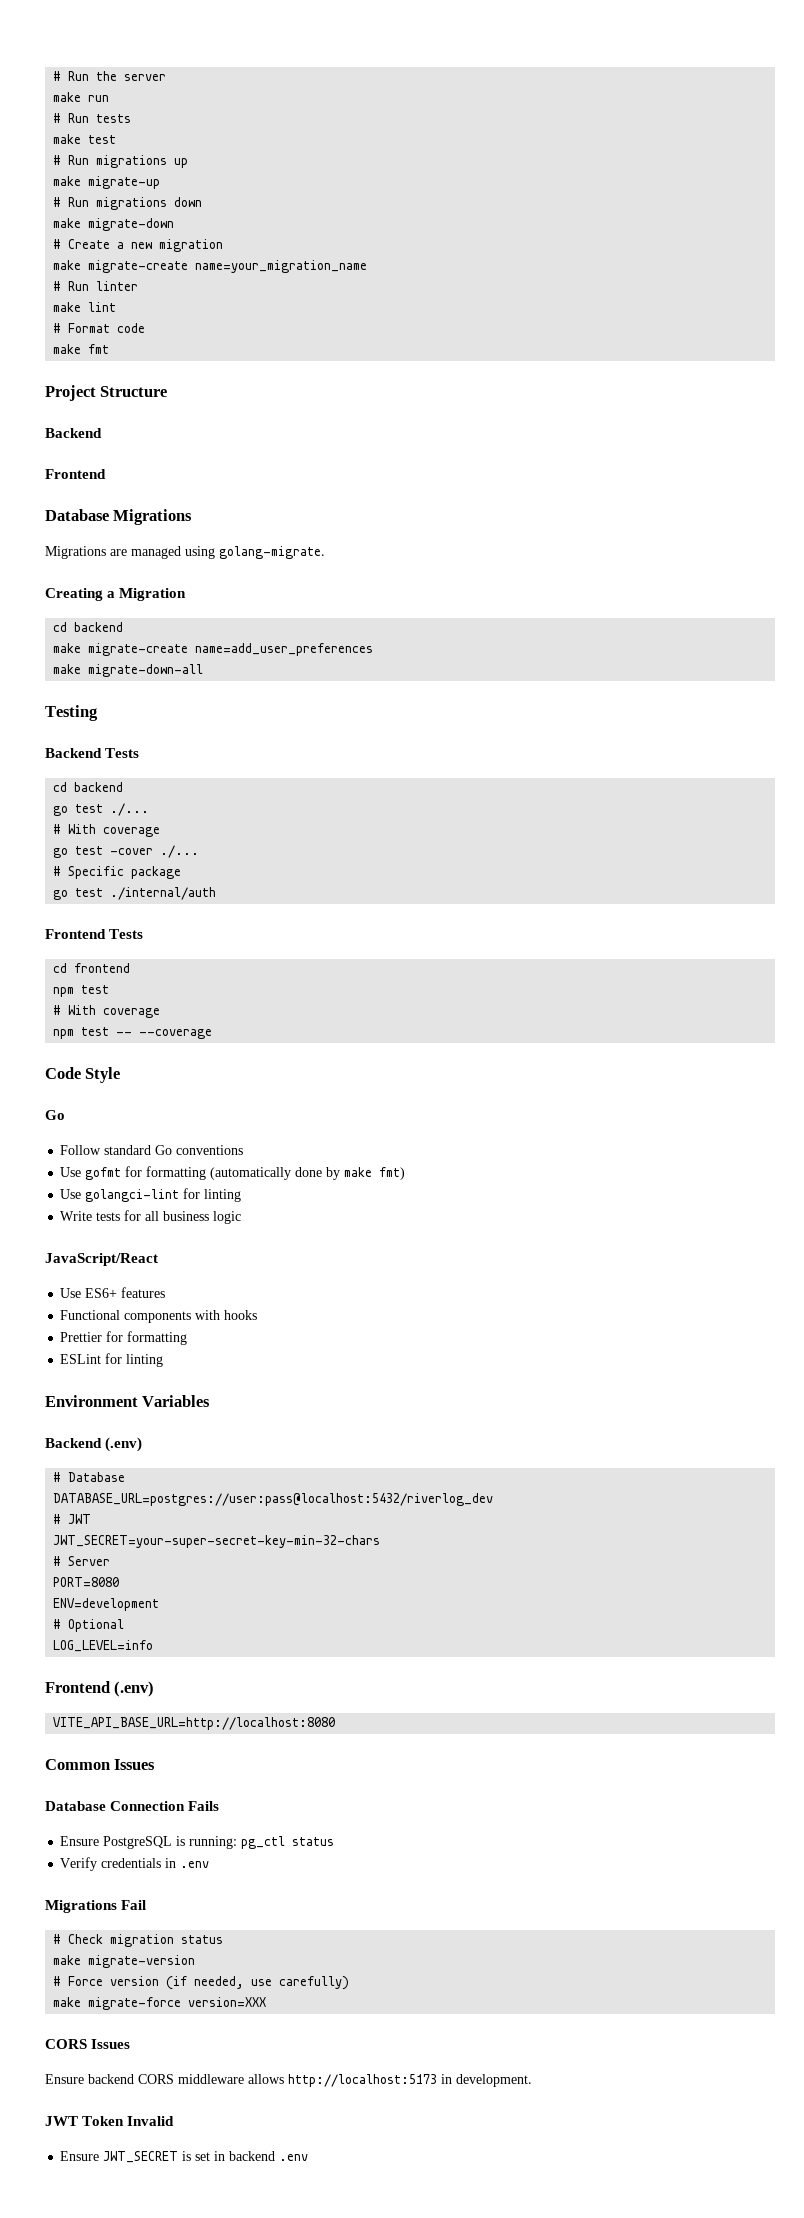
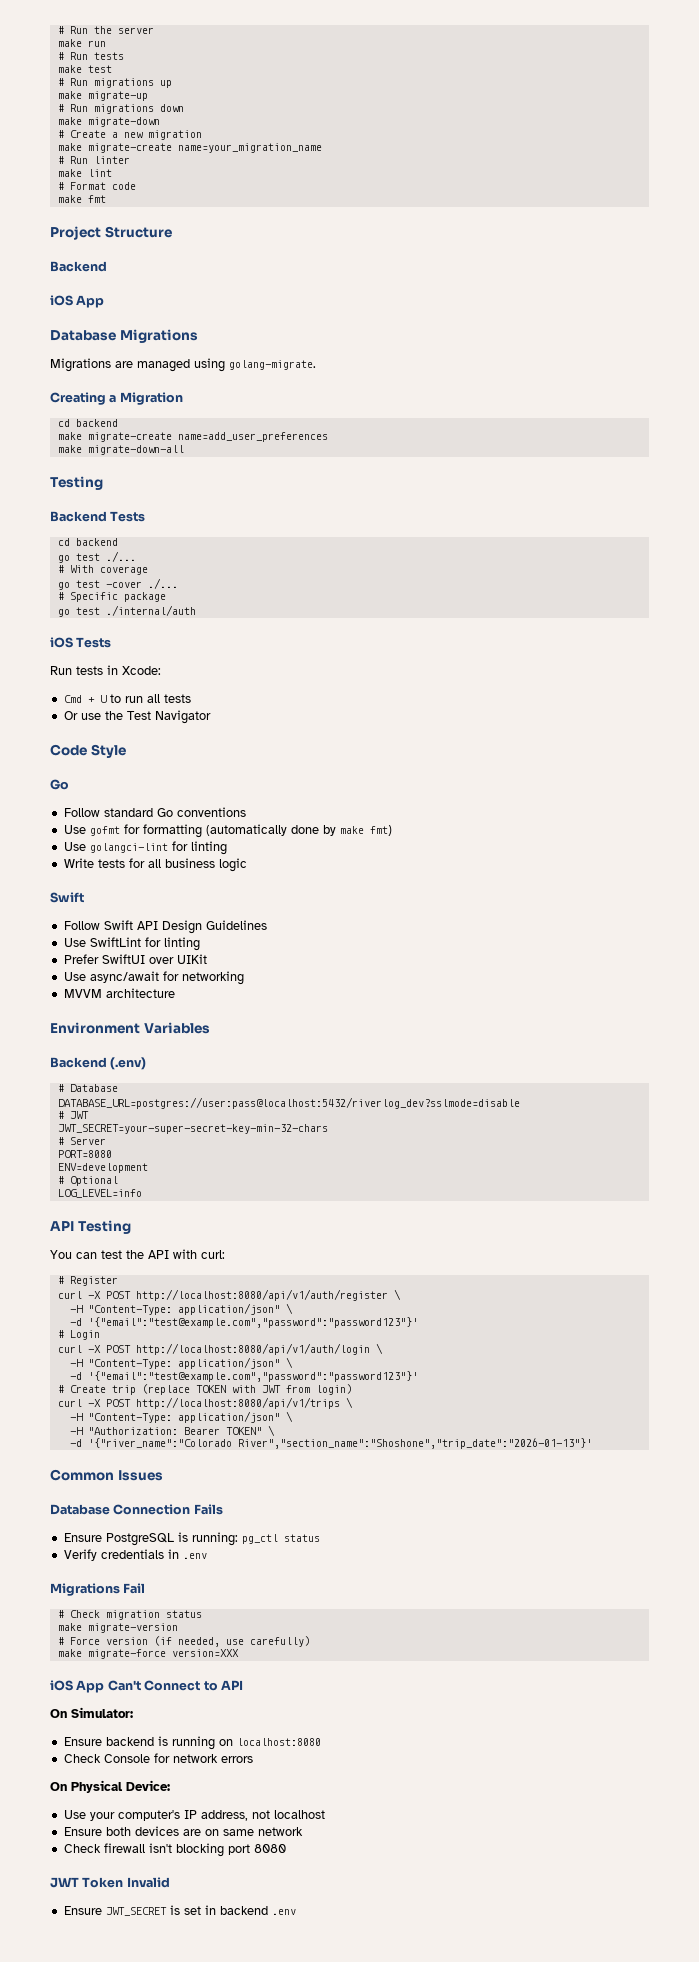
[45,469,106,479] Frontend -> [50,295,105,308] iOS App
[45,929,144,939] [53,963,131,973] [53,985,110,997] [53,1005,161,1018] [53,1027,213,1039] Frontend Tests // cd frontend // npm test // # With coverage // npm test -- --coverage -> [50,637,112,648] [50,665,161,675] [63,694,191,703] [63,710,211,724] iOS Tests // Run tests in Xcode: // Cmd + U to run all tests // Or use the Test Navigator
[45,1253,158,1266] [60,1287,166,1298] [60,1310,258,1323] [60,1331,188,1345] [60,1353,164,1367] JavaScript/React // Use ES6+ features // Functional components with hooks // Prettier for formatting // ESLint for linting -> [50,892,84,903] [63,920,267,934] [63,937,200,951] [63,954,207,964] [63,971,244,985] [63,988,175,998] Swift // Follow Swift API Design Guidelines // Use SwiftLint for linting // Prefer SwiftUI over UIKit // Use async/await for networking // MVVM architecture
[53,1493,494,1506] DATABASE_URL=postgres://user:pass@localhost:5432/riverlog_dev -> [57,1097,520,1109] DATABASE_URL=postgres://user:pass@localhost:5432/riverlog_dev?sslmode=disable
[45,1681,155,1697] [53,1717,336,1730] Frontend (.env) // VITE_API_BASE_URL=http://localhost:8080 -> [50,1220,131,1234] [50,1249,225,1259] [57,1276,118,1286] [57,1289,401,1301] [69,1303,293,1315] [69,1317,418,1328] [57,1330,100,1340] [57,1343,383,1355] [69,1357,293,1369] [69,1371,418,1382] [57,1384,352,1395] [57,1397,353,1409] [69,1411,293,1423] [69,1425,275,1436] [69,1438,592,1449] API Testing // You can test the API with curl: // # Register // curl -X POST http://localhost:8080/api/v1/auth/register \ // -H "Content-Type: application/json" \ // -d '{"email":"test@example.com","password":"password123"}' // # Login // curl -X POST http://localhost:8080/api/v1/auth/login \ // -H "Content-Type: application/json" \ // -d '{"email":"test@example.com","password":"password123"}' // # Create trip (replace TOKEN with JWT from login) // curl -X POST http://localhost:8080/api/v1/trips \ // -H "Content-Type: application/json" \ // -H "Authorization: Bearer TOKEN" \ // -d '{"river_name":"Colorado River","section_name":"Shoshone","trip_date":"2026-01-13"}'
[45,2039,131,2049] [45,2074,532,2087] CORS Issues // Ensure backend CORS middleware allows http://localhost:5173 in development. -> [50,1680,243,1693] [50,1707,133,1718] [63,1736,321,1750] [63,1753,253,1763] [50,1780,170,1793] [63,1810,325,1821] [63,1826,303,1836] [63,1843,286,1857] iOS App Can't Connect to API // On Simulator: // Ensure backend is running on localhost:8080 // Check Console for network errors // On Physical Device: // Use your computer's IP address, not localhost // Ensure both devices are on same network // Check firewall isn't blocking port 8080

